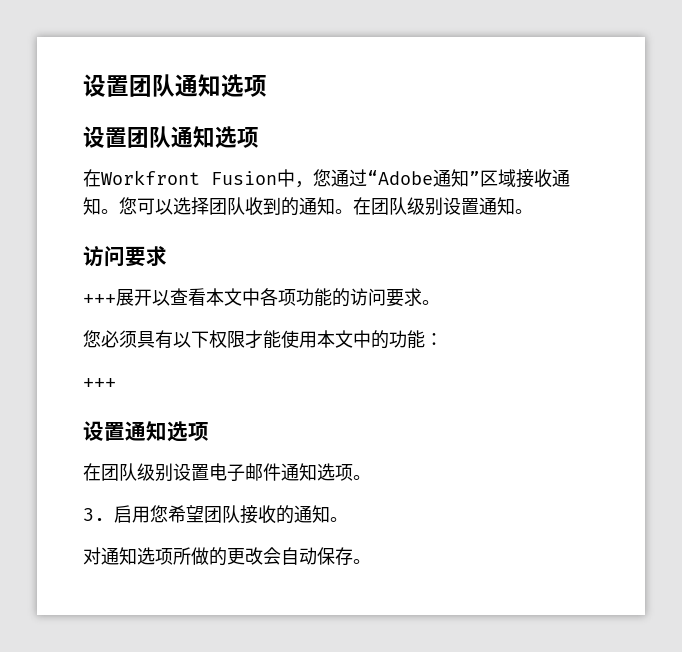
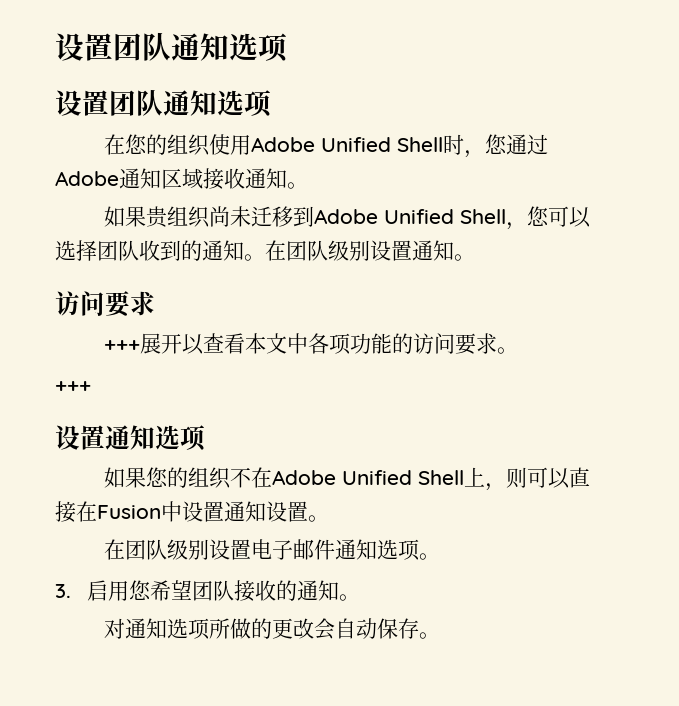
[101,169,570,188] [83,197,119,215] Workfront Fusion中，您通过“Adobe通知”区域接收通知。 -> [124,134,548,158] [55,168,308,190] [103,206,527,230] 您的组织使用Adobe Unified Shell时，您通过Adobe通知区域接收通知。 // 如果贵组织尚未迁移到Adobe Unified Shell，
[83,330,443,349] [83,378,116,388] [83,421,209,442] 您必须具有以下权限才能使用本文中的功能： // +++ // 设置通知选项 -> [55,381,91,392] [55,425,206,451] [103,467,590,491] [55,501,329,523] +++ // 设置通知选项 // 如果您的组织不在Adobe Unified Shell上，则可以直接在Fusion中设置通知设置。

